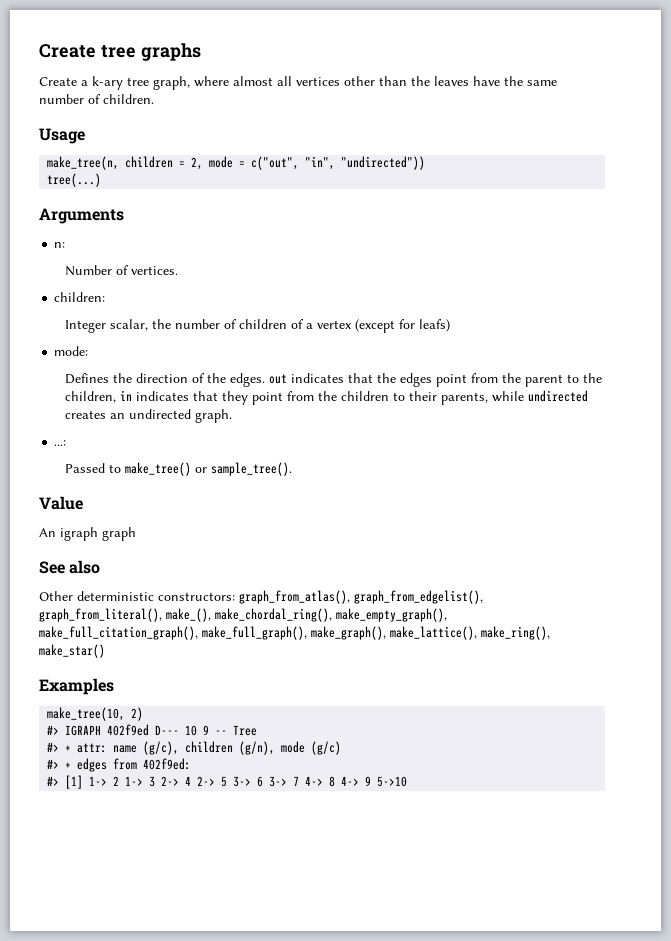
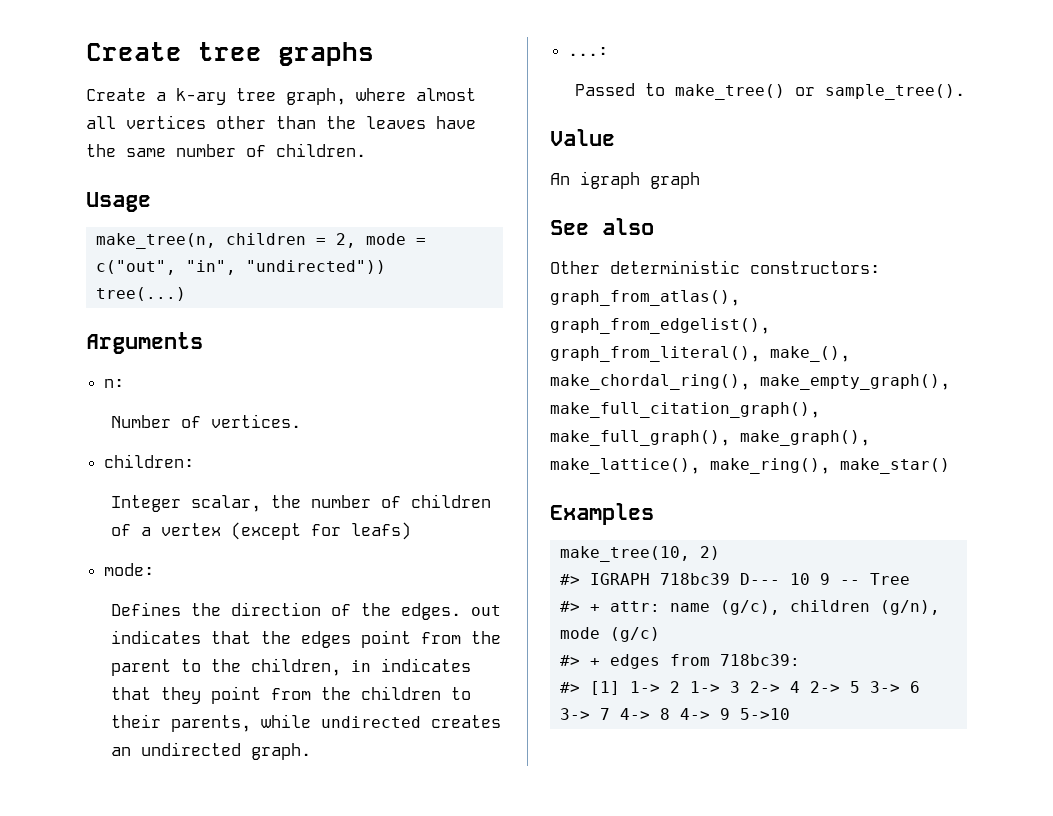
[107,724,150,736] 402f9ed -> [659,573,730,585] 718bc39
[143,758,192,770] 402f9ed: -> [719,654,800,666] 718bc39:

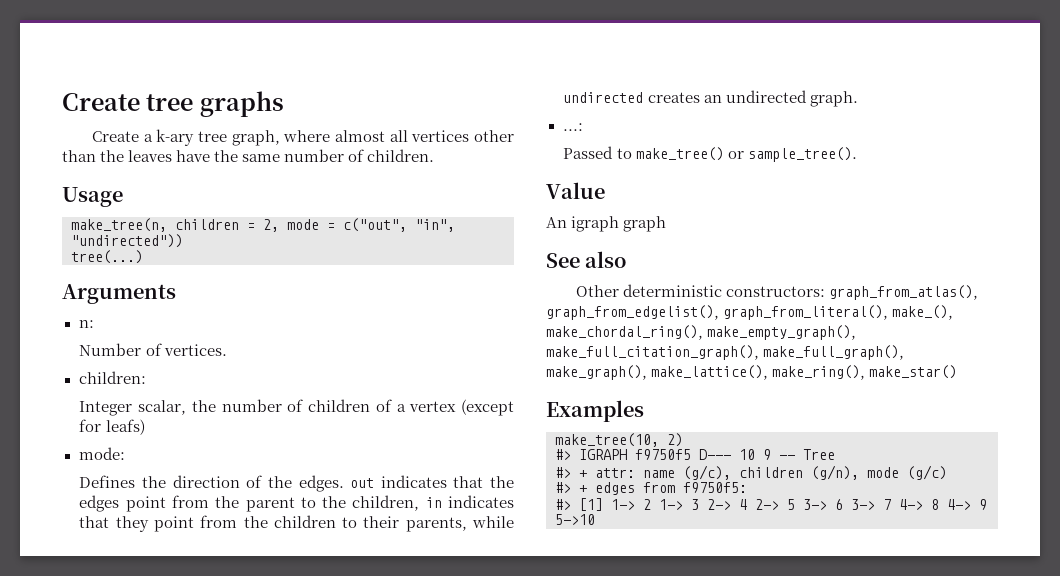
[659,573,730,585] 718bc39 -> [635,449,691,460] f9750f5
[719,654,800,666] 718bc39: -> [683,482,747,493] f9750f5:

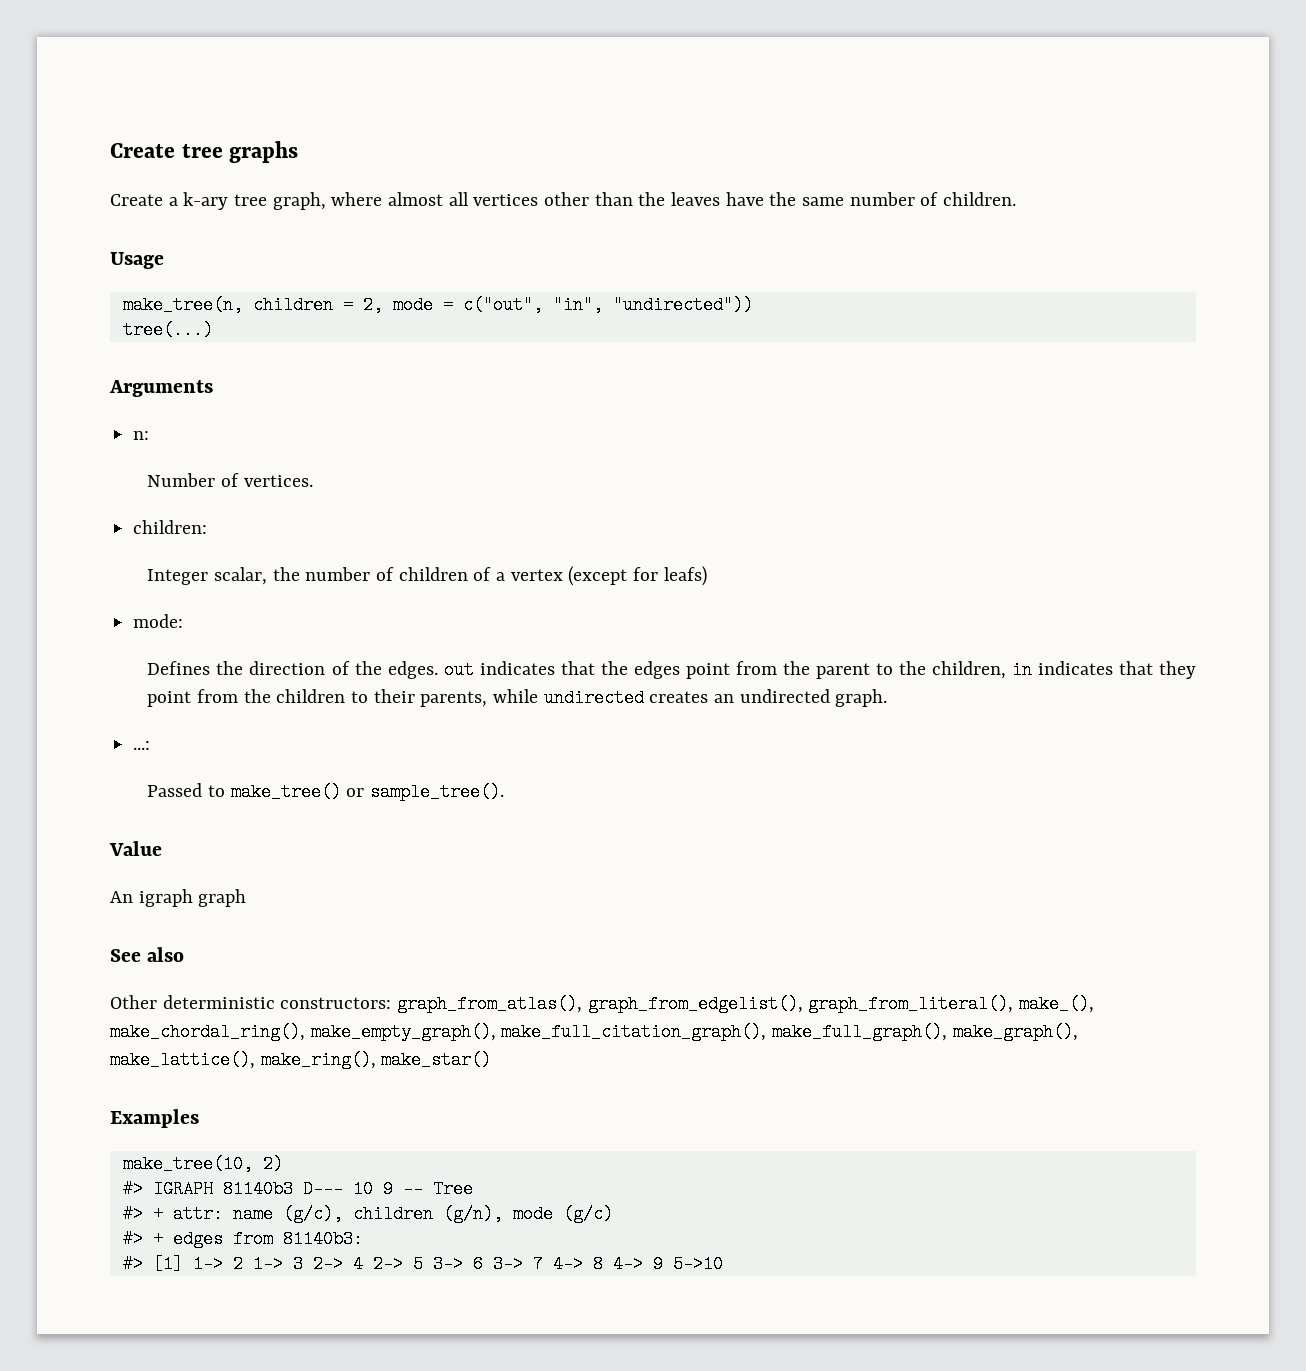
[635,449,691,460] f9750f5 -> [222,1180,293,1198] 81140b3
[683,482,747,493] f9750f5: -> [282,1230,363,1248] 81140b3:

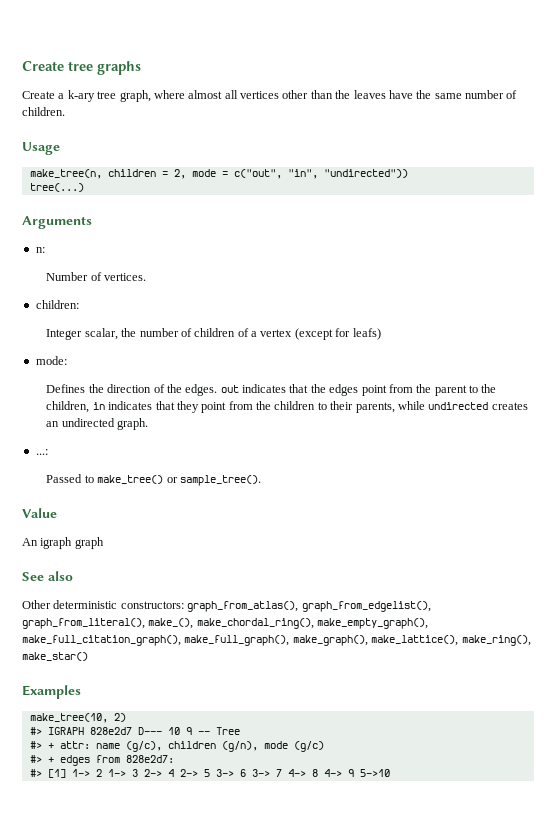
[222,1180,293,1198] 81140b3 -> [89,727,132,735] 828e2d7
[282,1230,363,1248] 81140b3: -> [125,755,174,763] 828e2d7:

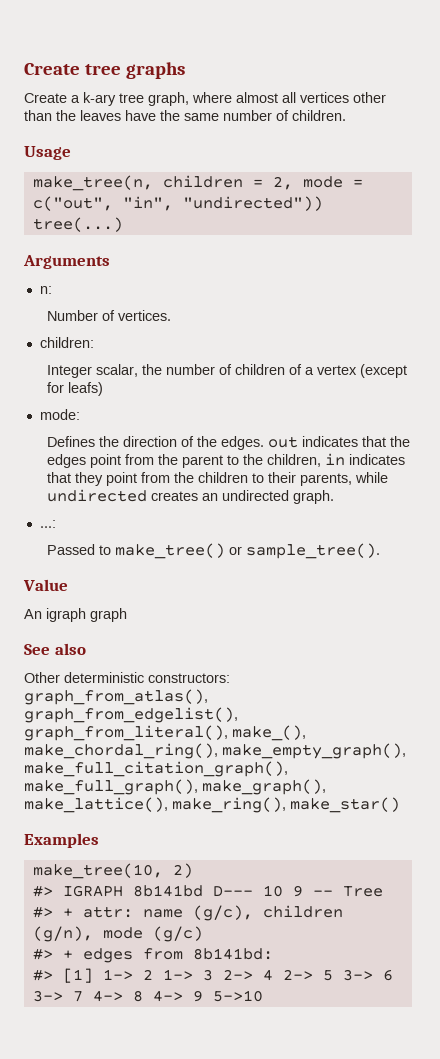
[89,727,132,735] 828e2d7 -> [132,885,203,897] 8b141bd
[125,755,174,763] 828e2d7: -> [192,948,273,960] 8b141bd:

